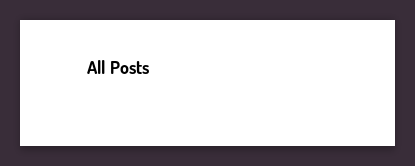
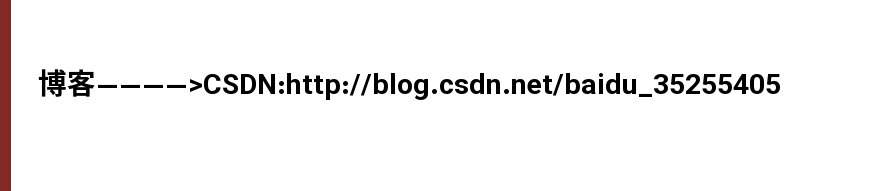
[87,60,149,74] All Posts -> [38,69,781,100] 博客————>CSDN:http://blog.csdn.net/baidu_35255405

